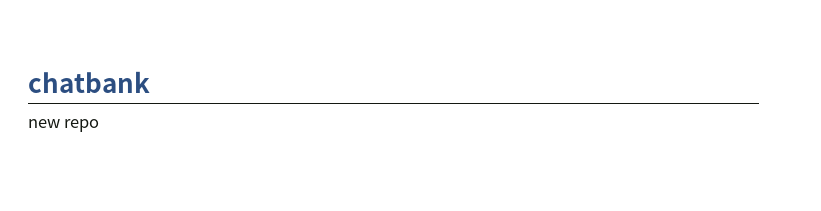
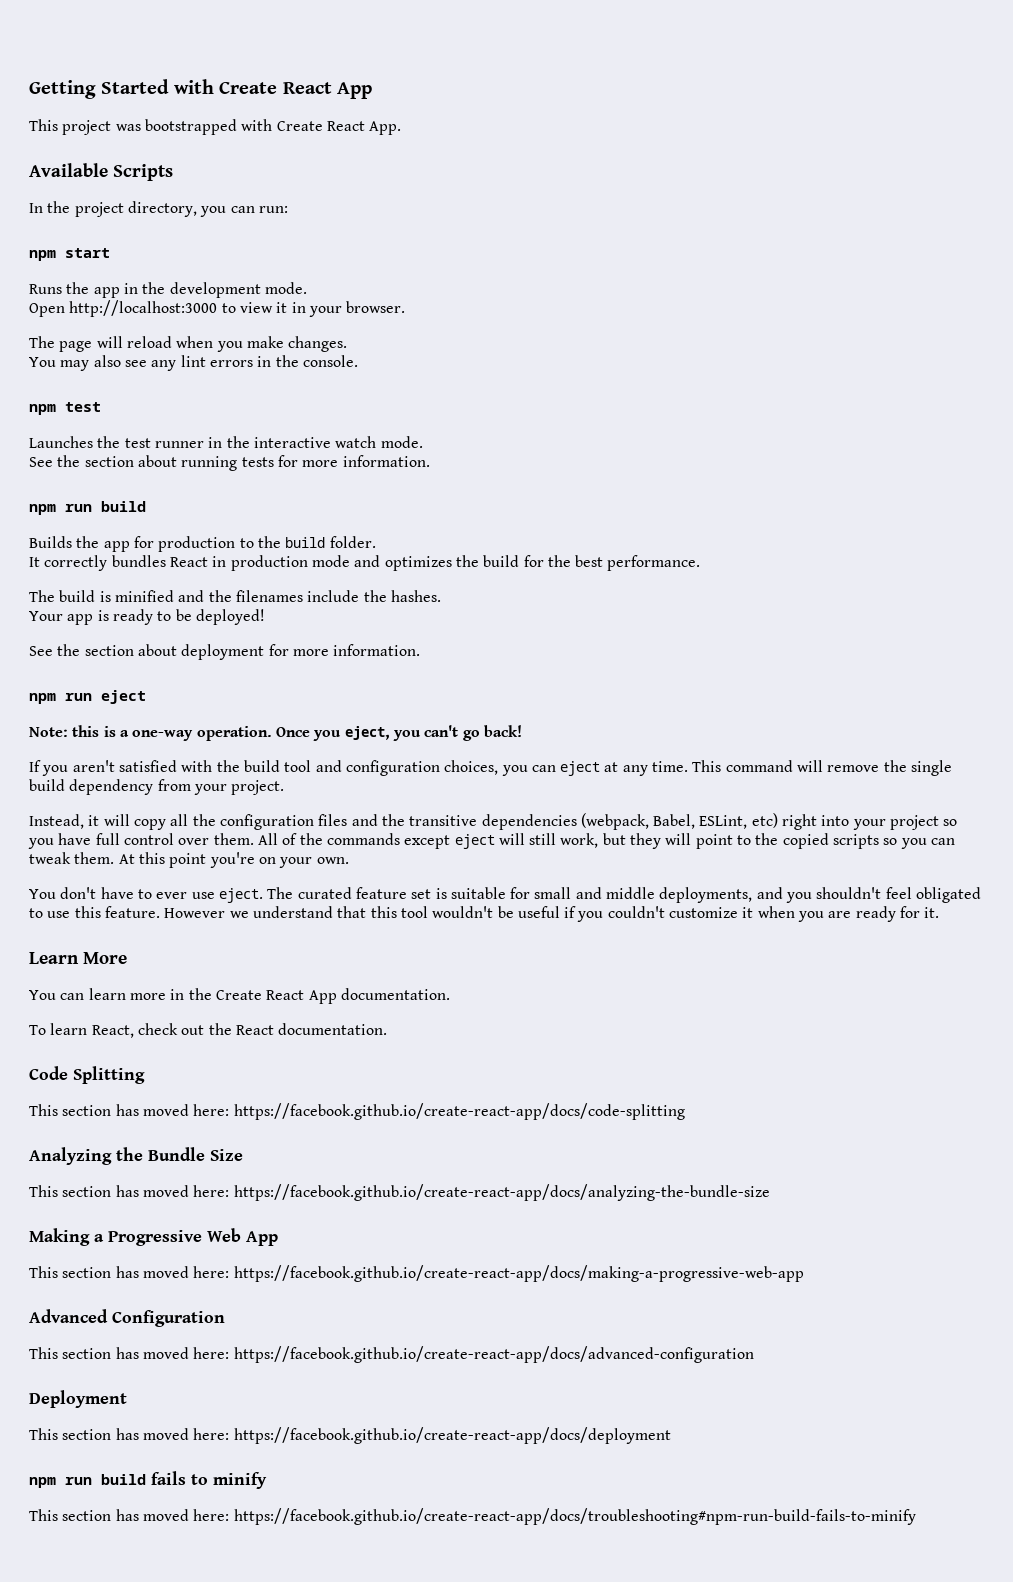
[28,71,150,93] [28,119,100,132] chatbank // new repo -> [29,79,372,99] [29,119,402,135] [29,163,173,181] [29,201,288,217] [29,248,110,261] [29,282,307,298] [29,300,406,317] [29,336,348,352] [29,355,358,371] [29,402,101,415] [29,436,423,448] [29,455,430,471] [29,501,146,515] [29,536,376,552] [29,555,701,571] [29,590,441,602] [29,609,265,625] [29,644,421,660] [29,690,146,704] [29,725,522,741] [29,760,953,776] [29,779,285,795] [29,813,958,830] [28,833,956,849] [29,852,349,868] [29,887,982,903] [29,906,940,922] [29,952,127,964] [29,988,450,1004] [29,1023,388,1038] [29,1066,145,1084] [29,1103,685,1120] [29,1147,243,1165] [29,1184,770,1201] [29,1228,278,1246] [29,1265,804,1282] [29,1309,225,1327] [29,1346,754,1363] [29,1390,127,1408] [29,1427,671,1444] [29,1471,267,1489] [29,1508,916,1525] Getting Started with Create React App // This project was bootstrapped with Create React App. // Available Scripts // In the project directory, you can run: // npm start // Runs the app in the development mode. // Open http://localhost:3000 to view it in your browser. // The page will reload when you make changes. // You may also see any lint errors in the console. // npm test // Launches the test runner in the interactive watch mode. // See the section about running tests for more information. // npm run build // Builds the app for production to the build folder. // It correctly bundles React in production mode and optimizes the build for the best performance. // The build is minified and the filenames include the hashes. // Your app is ready to be deployed! // See the section about deployment for more information. // npm run eject // Note: this is a one-way operation. Once you eject, you can't go back! // If you aren't satisfied with the build tool and configuration choices, you can eject at any time. This command will remove the single build dependency from your project. // Instead, it will copy all the configuration files and the transitive dependencies (webpack, Babel, ESLint, etc) right into your project so you have full control over them. All of the commands except eject will still work, but they will point to the copied scripts so you can tweak them. At this point you're on your own. // You don't have to ever use eject. The curated feature set is suitable for small and middle deployments, and you shouldn't feel obligated to use this feature. However we understand that this tool wouldn't be useful if you couldn't customize it when you are ready for it. // Learn More // You can learn more in the Create React App documentation. // To learn React, check out the React documentation. // Code Splitting // This section has moved here: https://facebook.github.io/create-react-app/docs/code-splitting // Analyzing the Bundle Size // This section has moved here: https://facebook.github.io/create-react-app/docs/analyzing-the-bundle-size // Making a Progressive Web App // This section has moved here: https://facebook.github.io/create-react-app/docs/making-a-progressive-web-app // Advanced Configuration // This section has moved here: https://facebook.github.io/create-react-app/docs/advanced-configuration // Deployment // This section has moved here: https://facebook.github.io/create-react-app/docs/deployment // npm run build fails to minify // This section has moved here: https://facebook.github.io/create-react-app/docs/troubleshooting#npm-run-build-fails-to-minify

